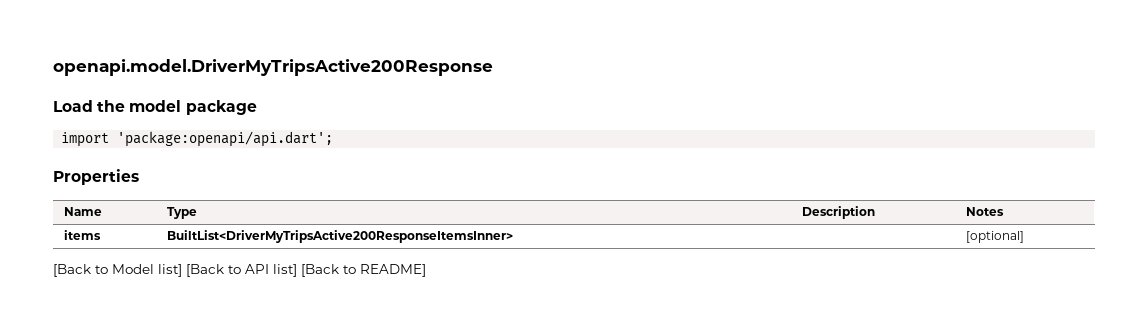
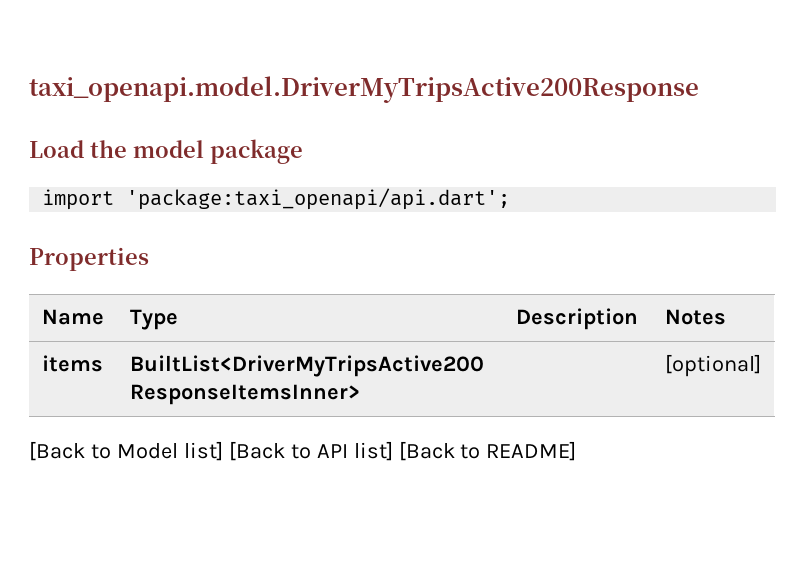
[53,59,493,76] openapi.model.DriverMyTripsActive200Response -> [29,76,699,103] taxi_openapi.model.DriverMyTripsActive200Response
[117,131,334,147] 'package:openapi/api.dart'; -> [126,188,511,210] 'package:taxi_openapi/api.dart';

